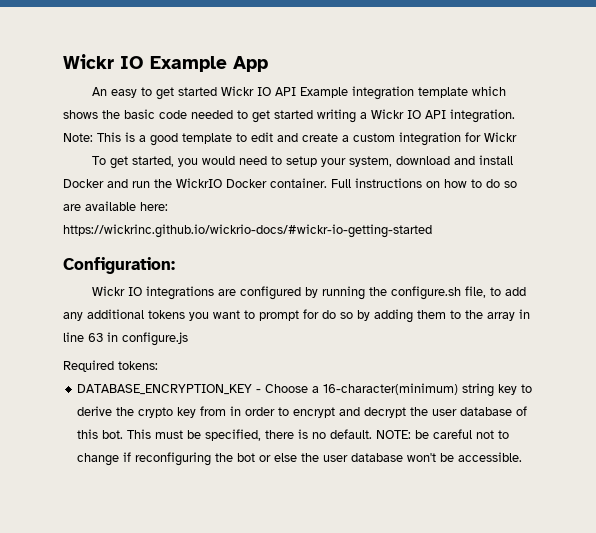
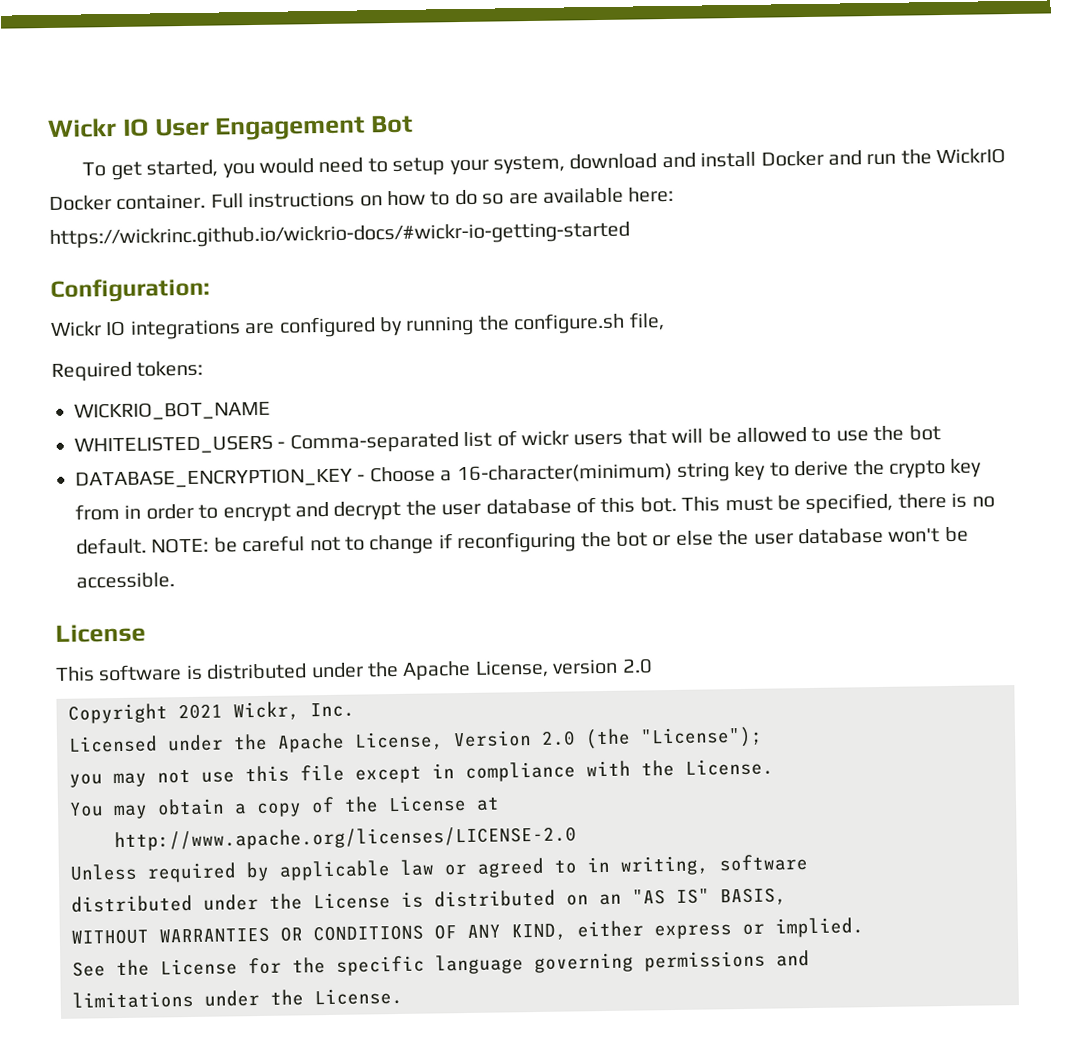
[63,54,268,72] [91,86,506,100] [63,109,515,123] [63,132,517,146] Wickr IO Example App // An easy to get started Wickr IO API Example integration template which shows the basic code needed to get started writing a Wickr IO API integration. Note: This is a good template to edit and create a custom integration for Wickr -> [48,114,413,141] Wickr IO User Engagement Bot
[489,287,526,296] [63,309,530,323] [63,332,188,346] [63,360,158,372] to add any additional tokens you want to prompt for do so by adding them to the array in line 63 in configure.js // Required tokens: -> [51,360,204,382] [74,400,271,421] [74,425,941,455] // Required tokens: // WICKRIO_BOT_NAME // WHITELISTED_USERS - Comma-separated list of wickr users that will be allowed to use the bot
(523, 457) none -> [55,623,146,643] [55,658,653,682] [68,701,355,724] [68,726,763,753] [69,758,774,788] [69,795,500,820] [114,825,577,852] [70,854,808,883] [71,887,787,913] [71,917,864,945] [72,950,810,977] [72,987,403,1009] // License // This software is distributed under the Apache License, version 2.0 // Copyright 2021 Wickr, Inc. // Licensed under the Apache License, Version 2.0 (the "License"); // you may not use this file except in compliance with the License. // You may obtain a copy of the License at // http://www.apache.org/licenses/LICENSE-2.0 // Unless required by applicable law or agreed to in writing, software // distributed under the License is distributed on an "AS IS" BASIS, // WITHOUT WARRANTIES OR CONDITIONS OF ANY KIND, either express or implied. // See the License for the specific language governing permissions and // limitations under the License.

